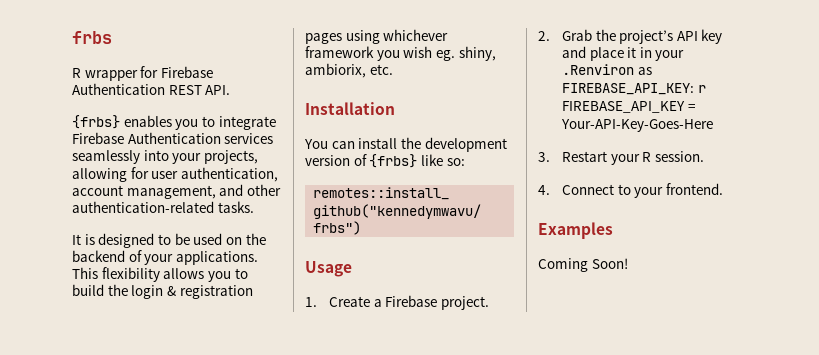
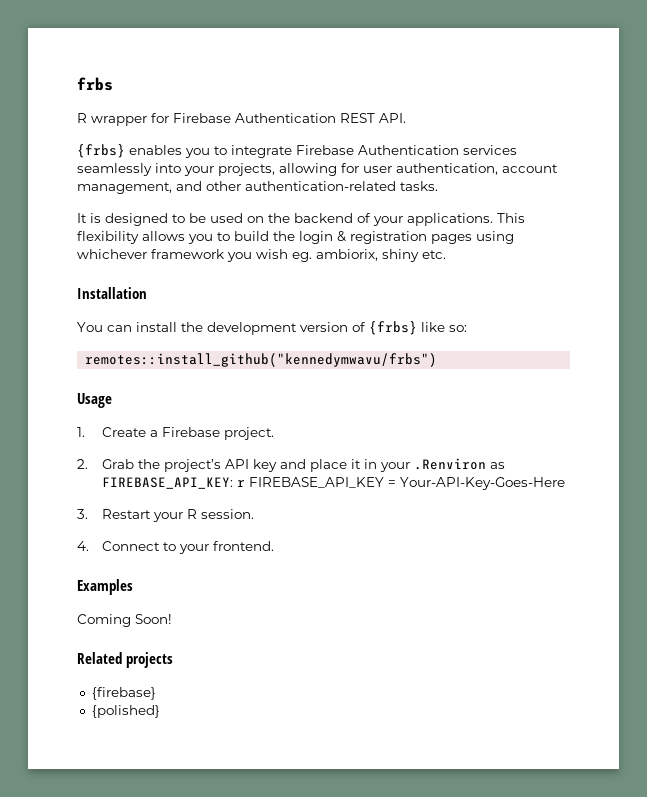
[458,46,496,61] [305,63,366,78] shiny, ambiorix, -> [316,249,419,262] ambiorix, shiny
(628, 263) none -> [77,652,173,668] [91,687,156,700] [91,705,160,718] // Related projects // {firebase} // {polished}

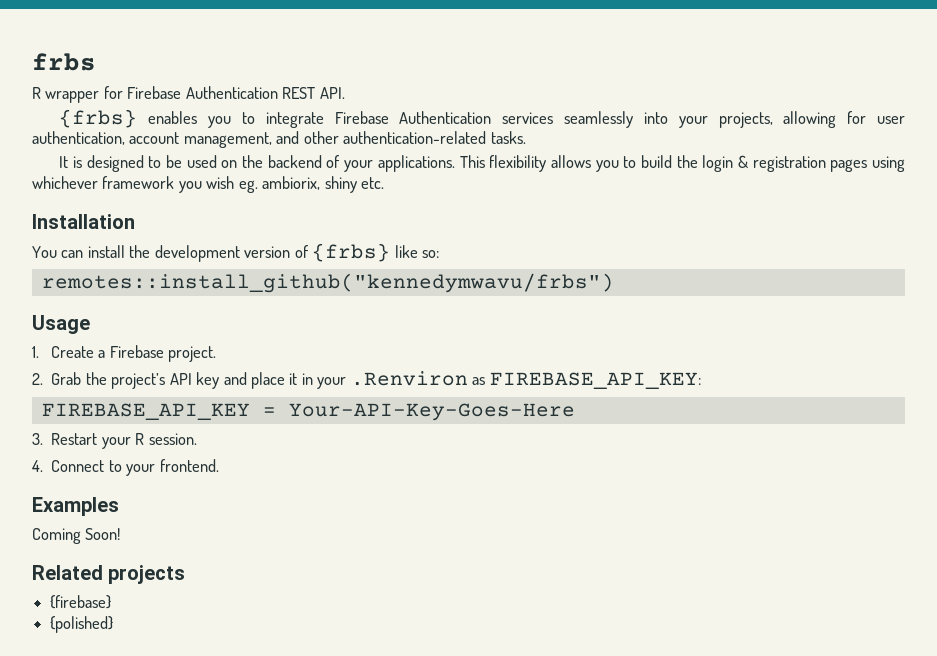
[236,480,245,487] r -> (701, 380) //

